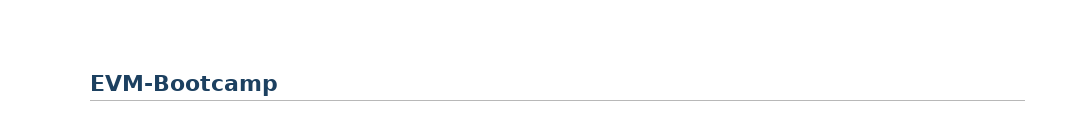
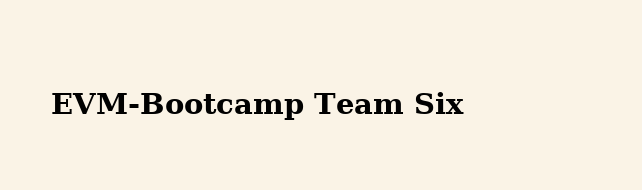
(278, 85) none -> [314,92,464,114] Team Six

